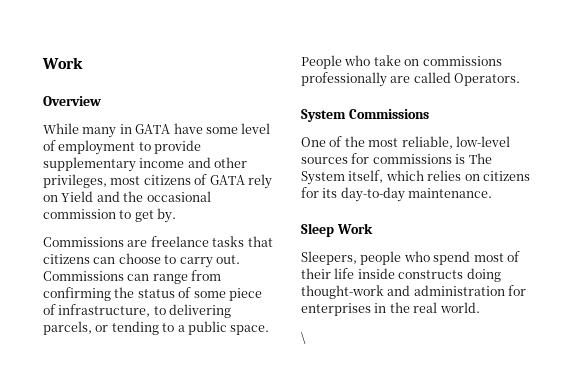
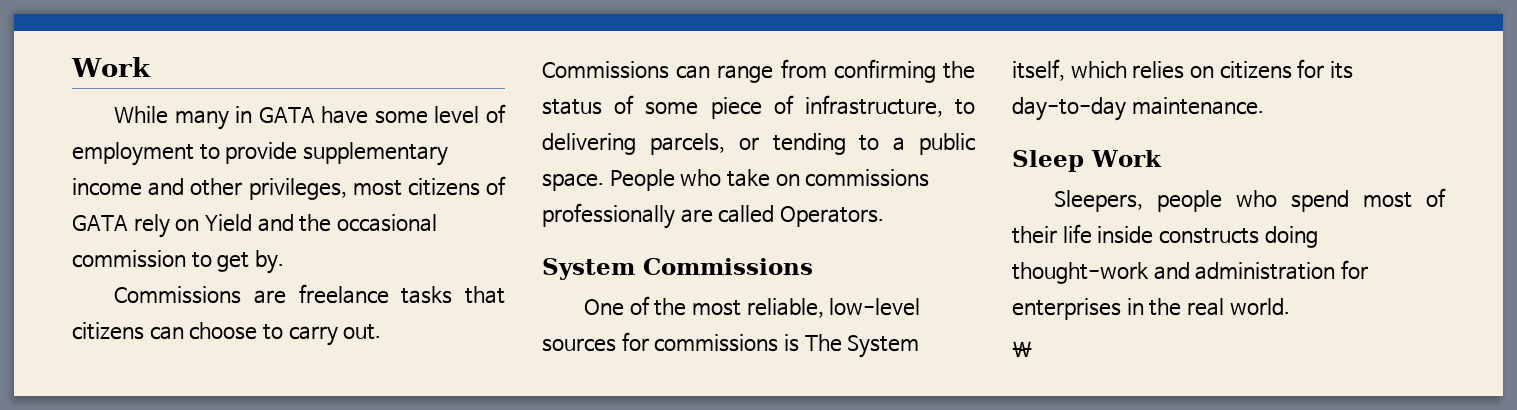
[42,57,83,69] [43,96,101,106] Work // Overview -> [71,57,151,77] Work

